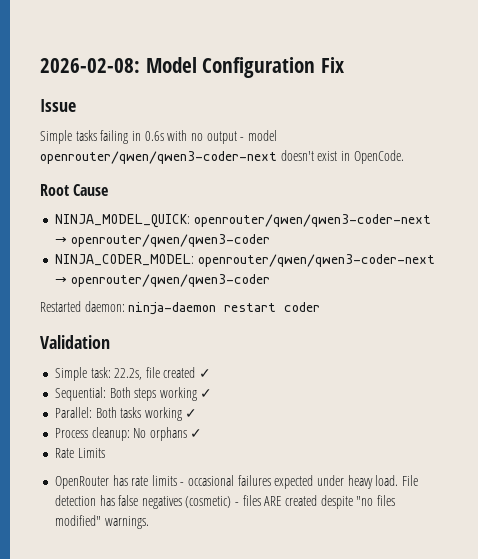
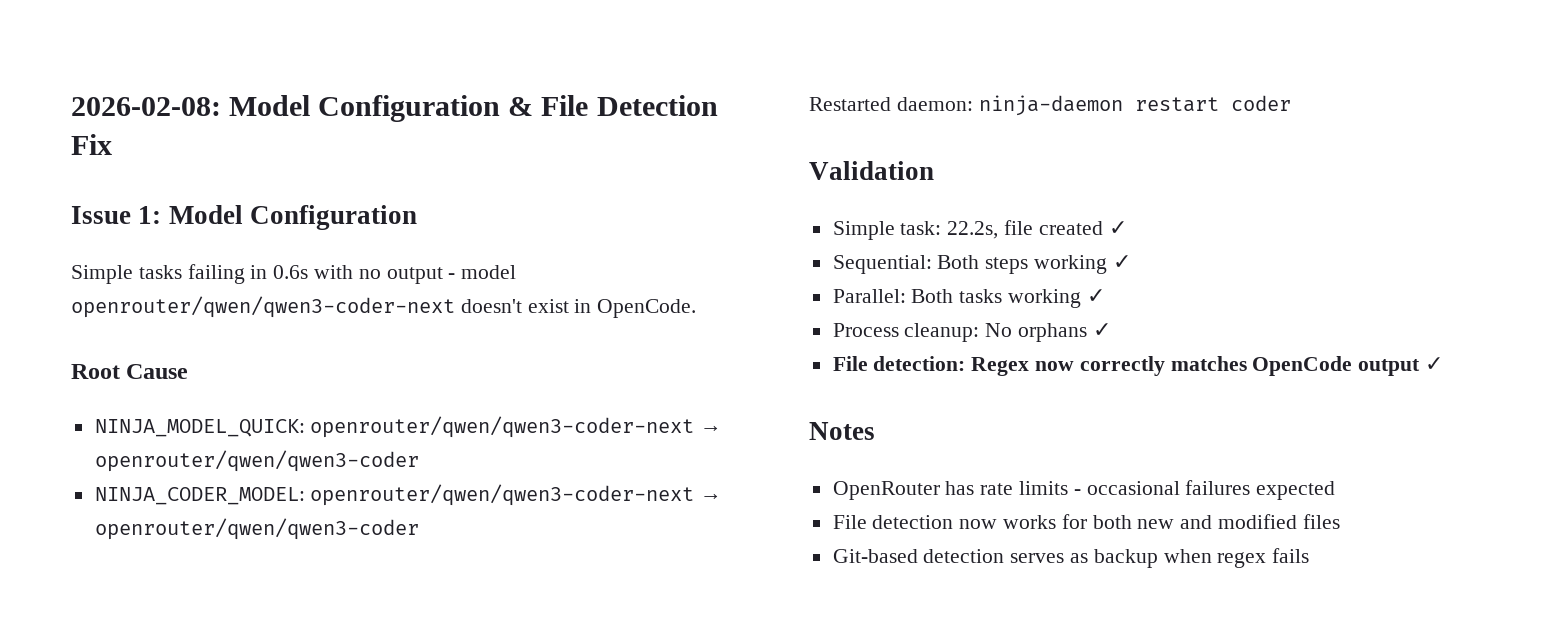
(316, 67) none -> [508,95,718,116] & File Detection
(76, 105) none -> [138,205,417,230] 1: Model Configuration
[54,448,105,458] Rate Limits -> [832,356,1444,376] [809,422,875,440] File detection: Regex now correctly matches OpenCode output ✓ // Notes
[317,475,418,489] [54,495,395,509] [54,515,149,529] under heavy load. File detection has false negatives (cosmetic) - files ARE created despite "no files modified" warnings. -> [832,514,1340,529] [832,548,1310,568] // File detection now works for both new and modified files // Git-based detection serves as backup when regex fails

